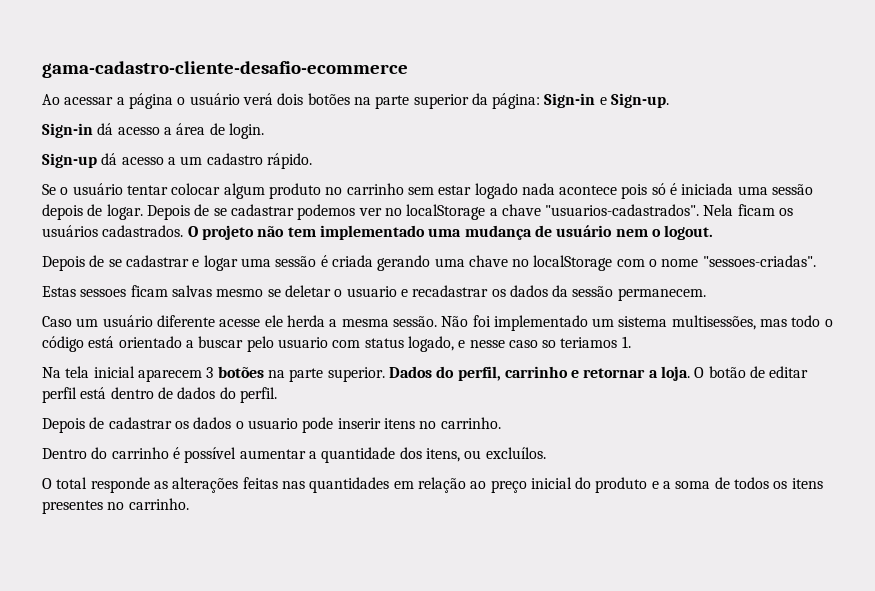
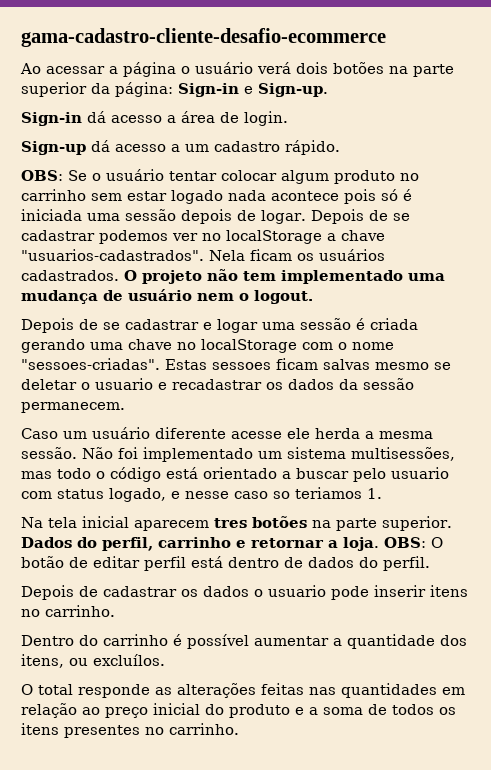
(312, 161) none -> [21,170,63,181] OBS:
(816, 261) // -> (160, 364) none
[206,367,214,378] 3 -> [214,518,247,528] tres
(691, 373) none -> [384,537,426,548] OBS:

